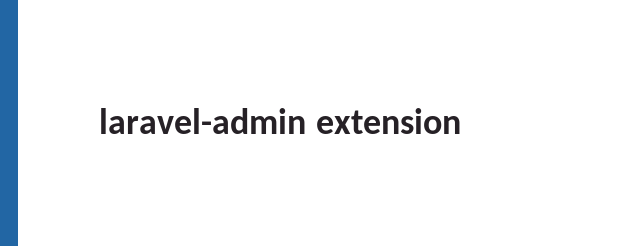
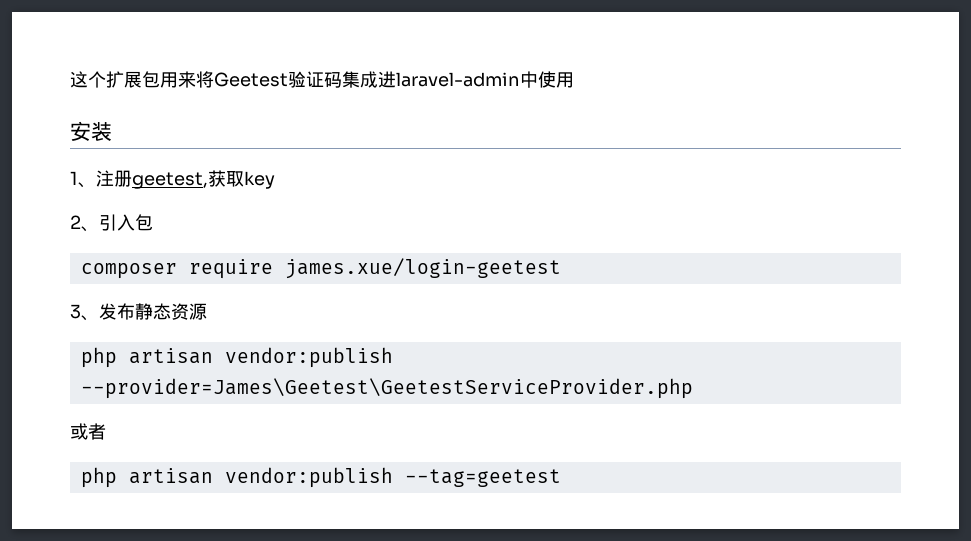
[99,108,461,134] laravel-admin extension -> [70,71,574,88] [70,121,112,141] [70,170,275,189] [70,214,153,232] [80,258,561,279] [70,303,207,321] [80,347,393,368] [80,378,693,399] [70,423,106,440] [80,467,561,488] 这个扩展包用来将Geetest验证码集成进laravel-admin中使用 // 安装 // 1、注册geetest,获取key // 2、引入包 // composer require james.xue/login-geetest // 3、发布静态资源 // php artisan vendor:publish --provider=James\Geetest\GeetestServiceProvider.php // 或者 // php artisan vendor:publish --tag=geetest

